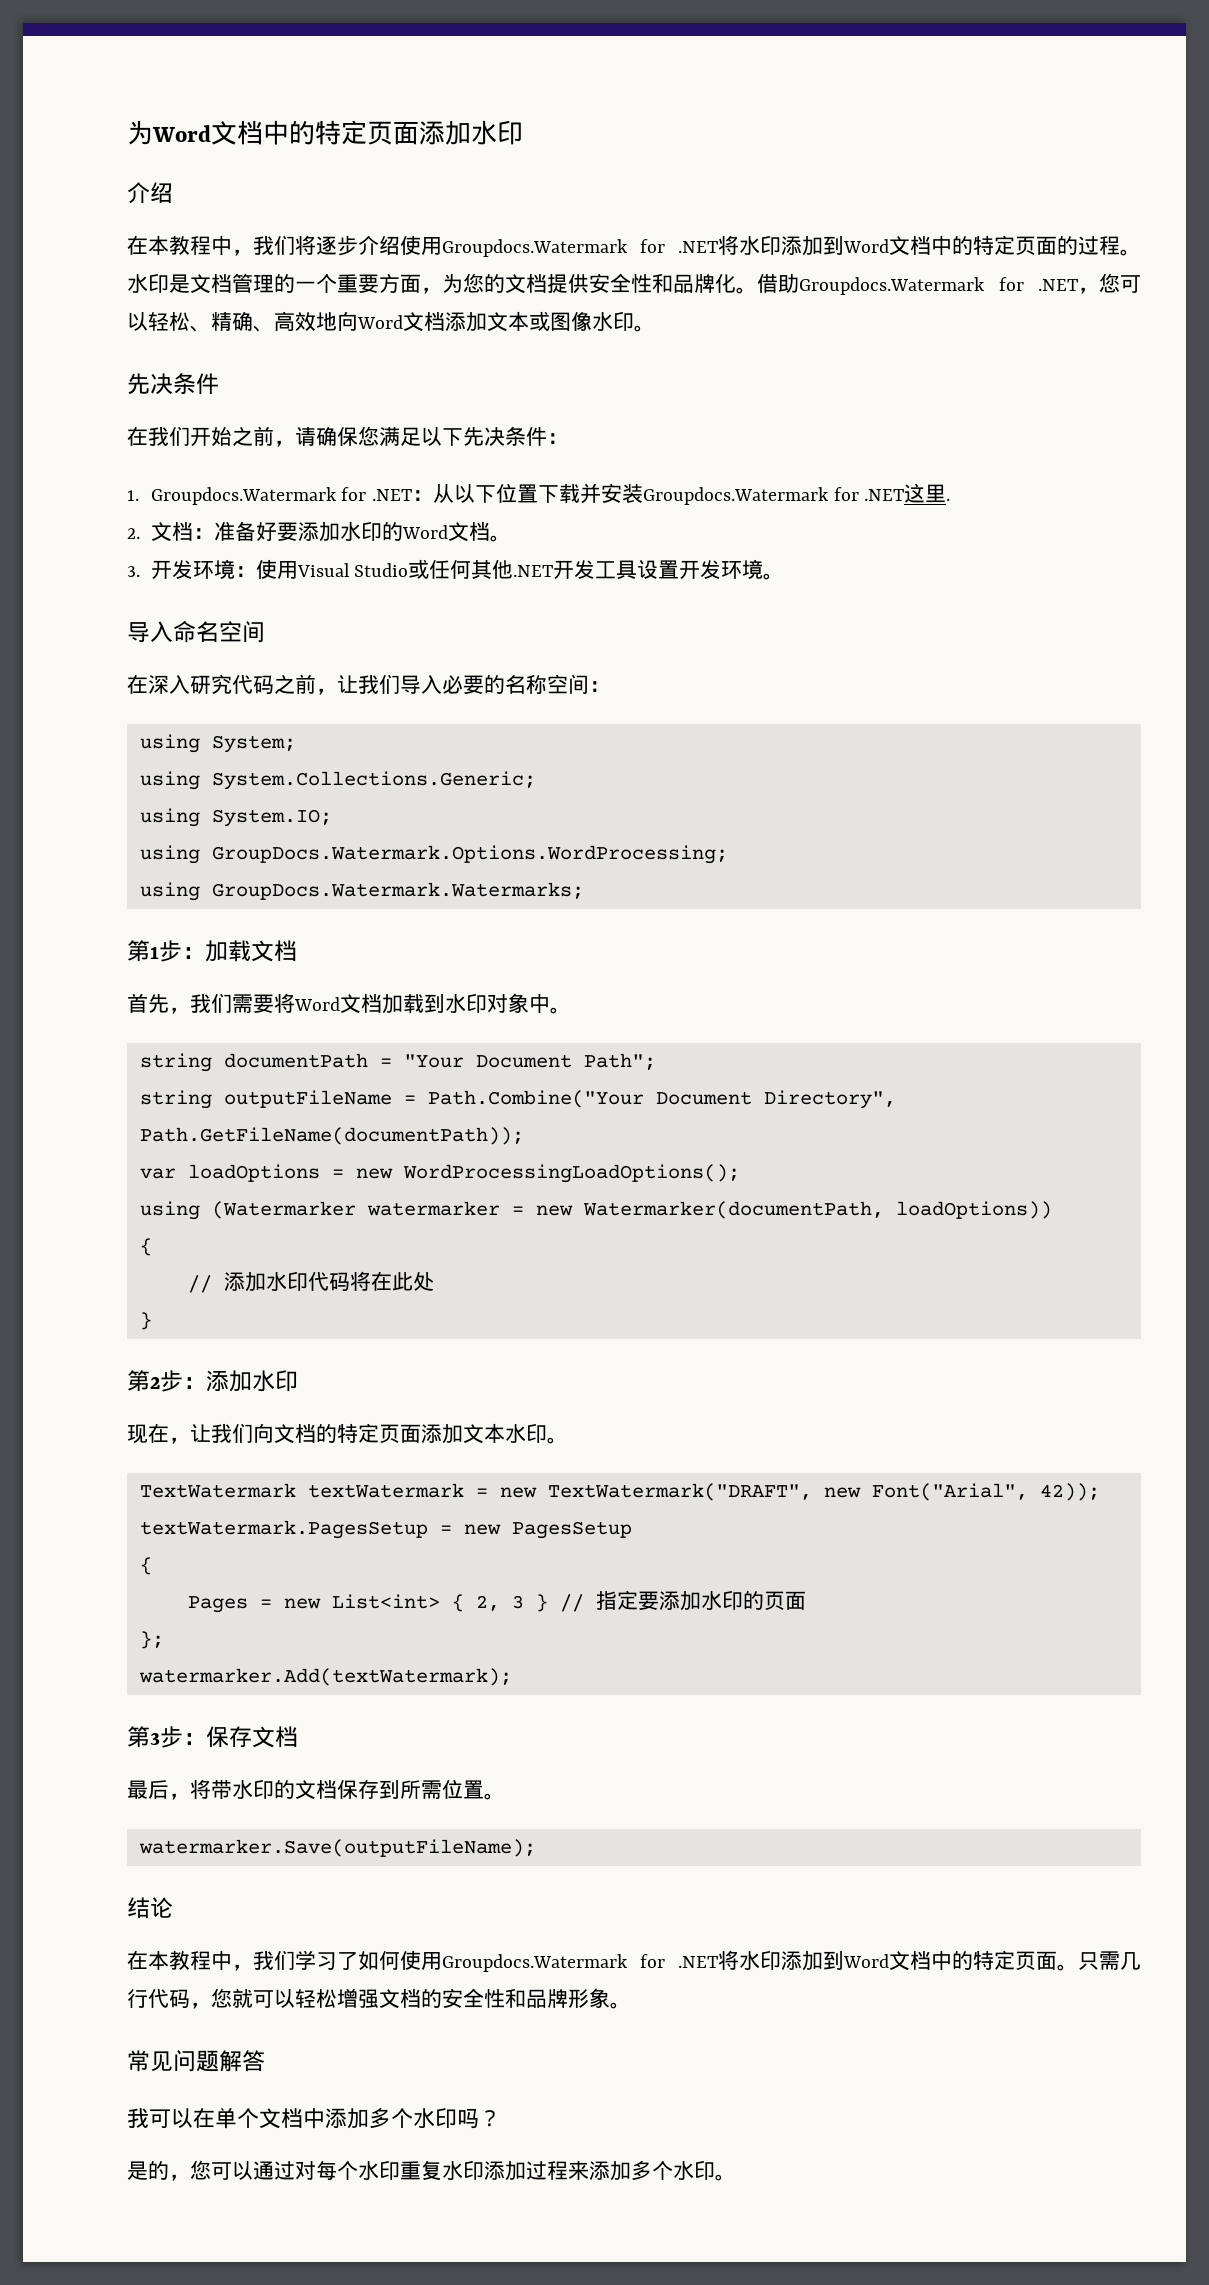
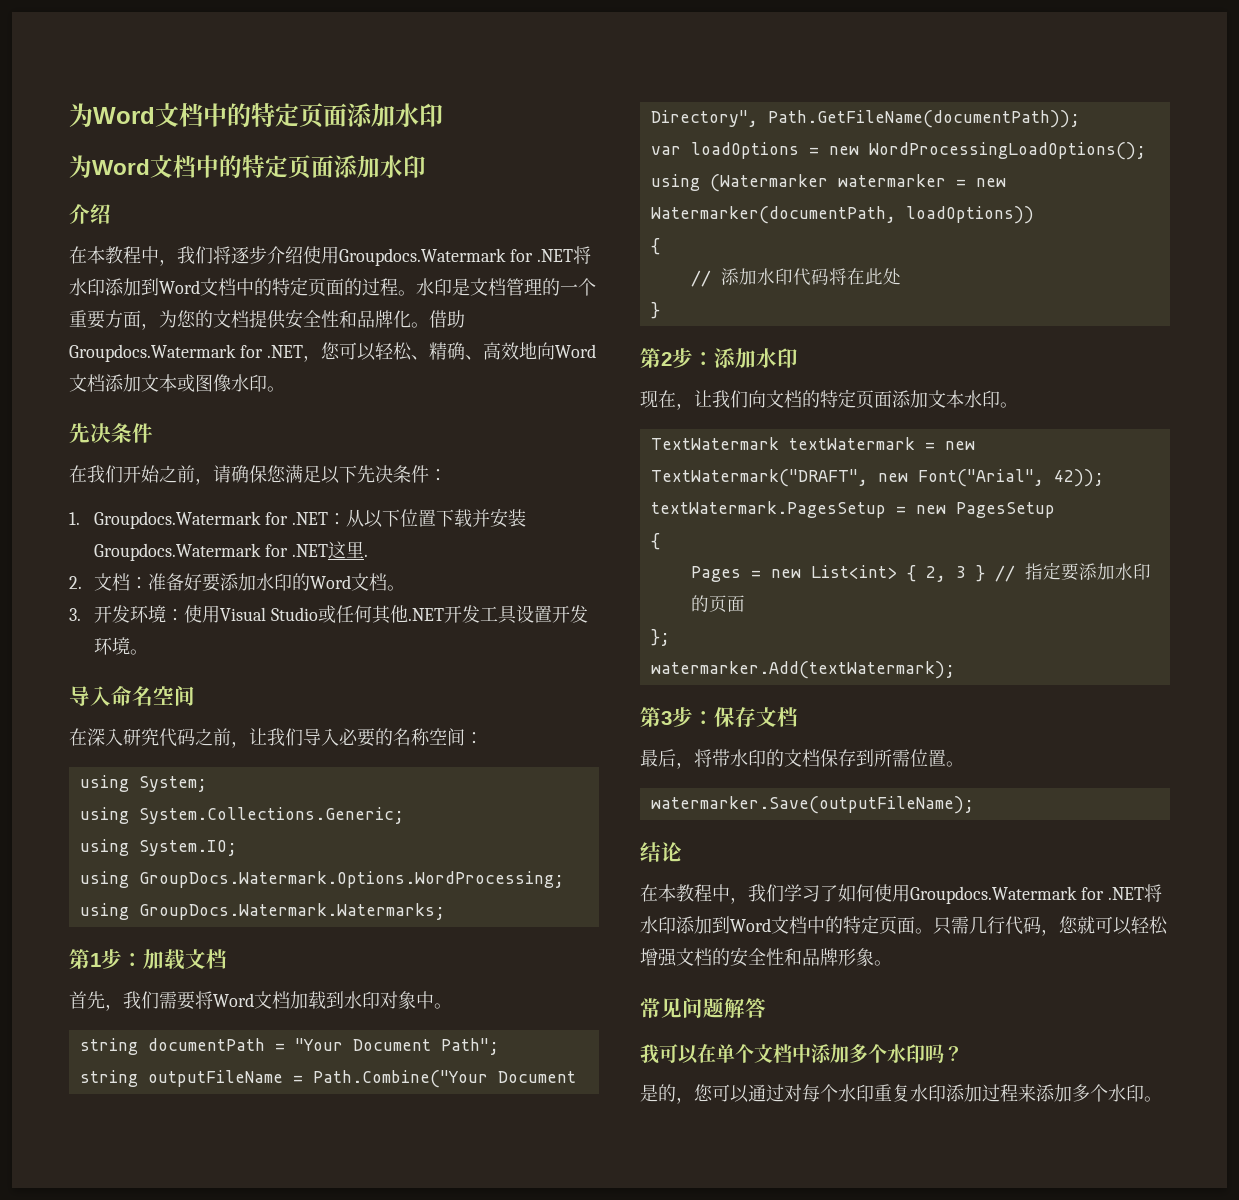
[127,120,523,145] 为Word文档中的特定页面添加水印 -> [69,103,443,128] [69,155,426,179] 为Word文档中的特定页面添加水印 // 为Word文档中的特定页面添加水印

